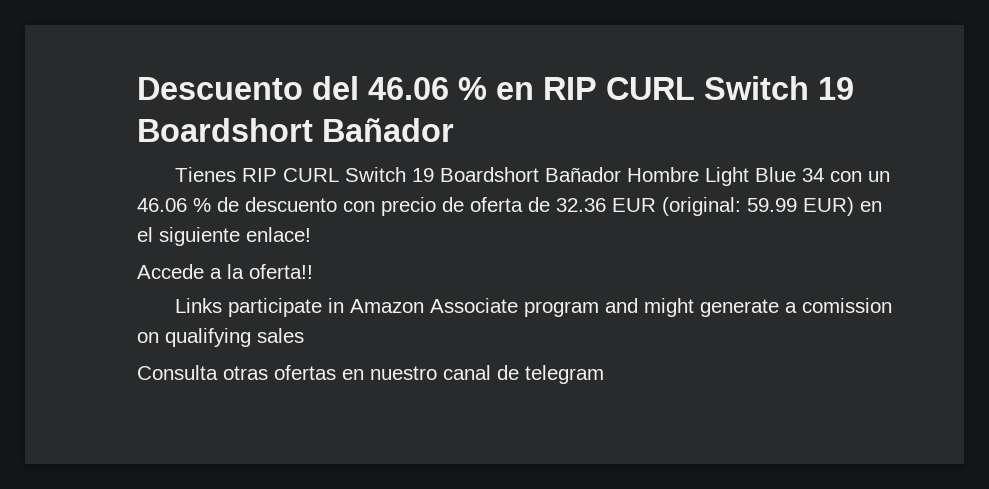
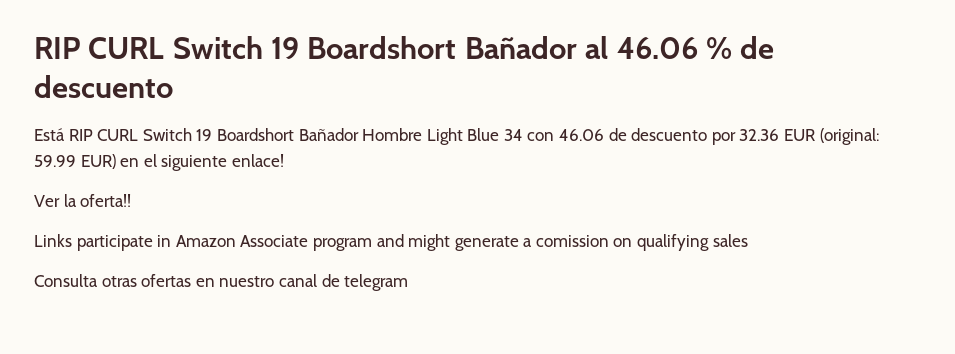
[137,76,854,100] [137,118,454,142] [175,167,237,182] Descuento del 46.06 % en RIP CURL Switch 19 Boardshort Bañador // Tienes -> [34,36,775,59] [34,75,173,98] [34,128,65,141] RIP CURL Switch 19 Boardshort Bañador al 46.06 % de descuento // Está
[868,171,891,182] [137,197,550,216] un 46.06 % de descuento con precio de oferta de -> [559,128,736,145] 46.06 de descuento por
[137,264,222,279] Accede a -> [34,195,60,207] Ver

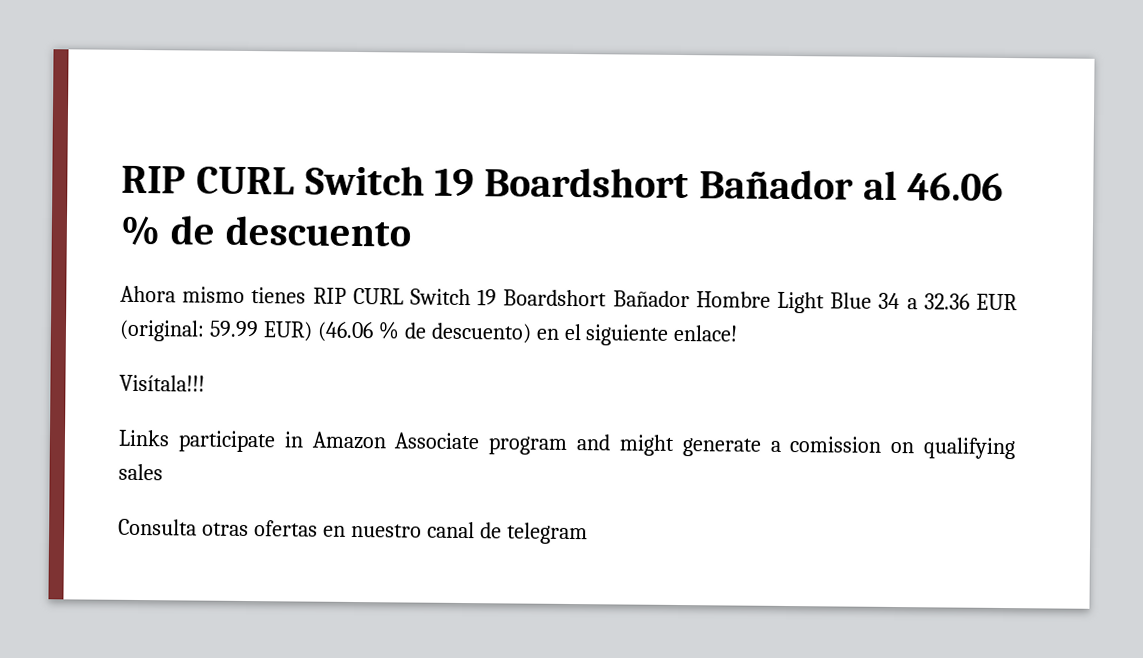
[34,128,65,141] Está -> [120,285,307,304] Ahora mismo tienes
[527,128,736,145] con 46.06 de descuento por -> [906,298,918,310] a
(116, 161) none -> [316,321,532,344] (46.06 % de descuento)
[34,194,132,207] Ver la oferta!! -> [119,374,205,392] Visítala!!!

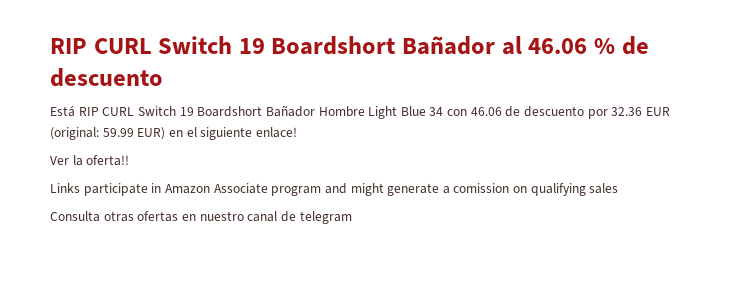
[120,285,307,304] Ahora mismo tienes -> [50,105,75,117] Está
[906,298,918,310] a -> [447,106,608,119] con 46.06 de descuento por
[316,321,532,344] (46.06 % de descuento) -> (166, 133) none
[119,374,205,392] Visítala!!! -> [50,155,130,166] Ver la oferta!!

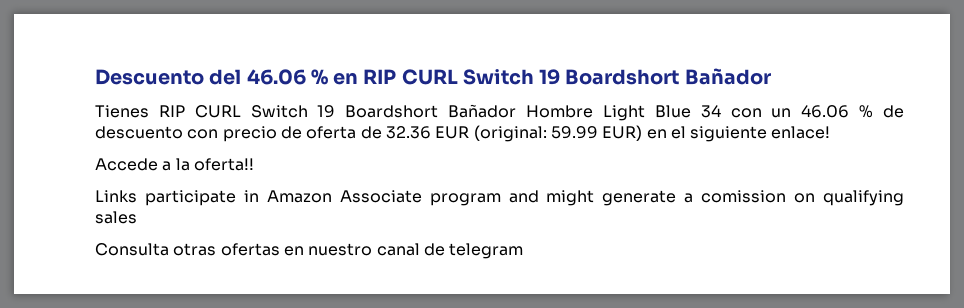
[50,36,649,55] [50,68,163,87] [50,105,75,117] RIP CURL Switch 19 Boardshort Bañador al 46.06 % de descuento // Está -> [95,68,771,85] [95,105,149,118] Descuento del 46.06 % en RIP CURL Switch 19 Boardshort Bañador // Tienes
[470,106,608,119] 46.06 de descuento por -> [771,105,905,118] [95,126,382,142] un 46.06 % de descuento con precio de oferta de
[50,156,69,165] Ver -> [95,158,172,171] Accede a

